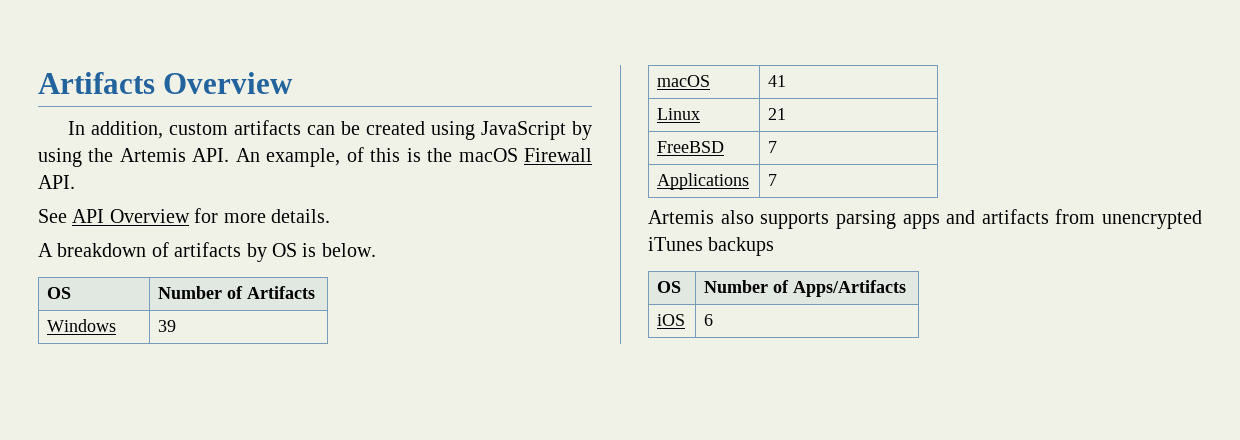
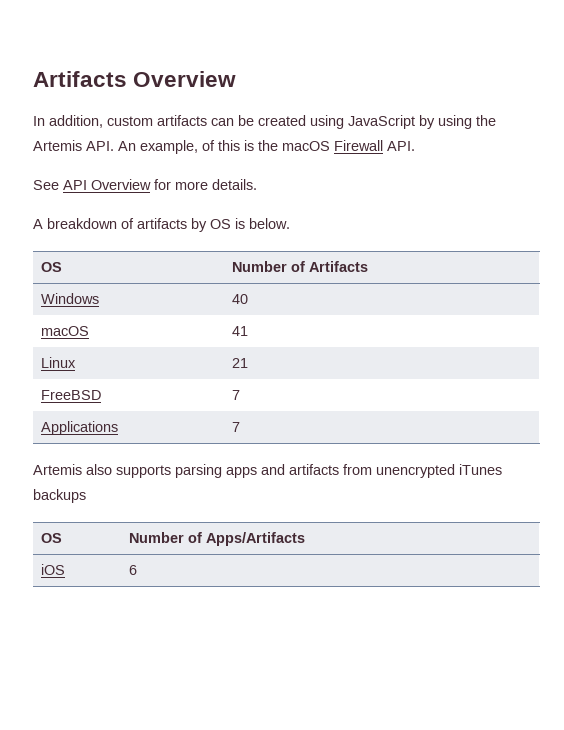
[158,320,177,332] 39 -> [232,294,249,304] 40

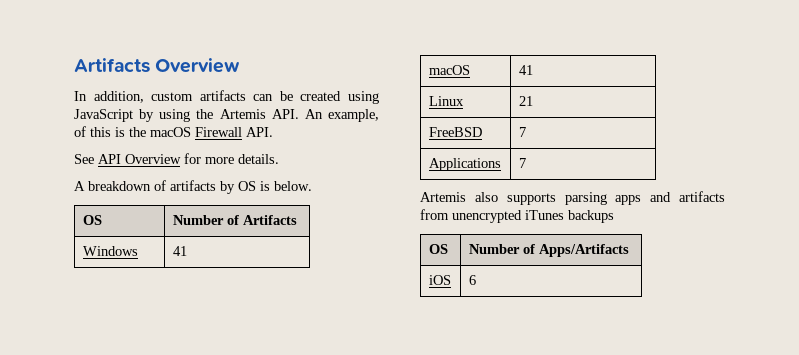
[232,294,249,304] 40 -> [172,246,187,256] 41

